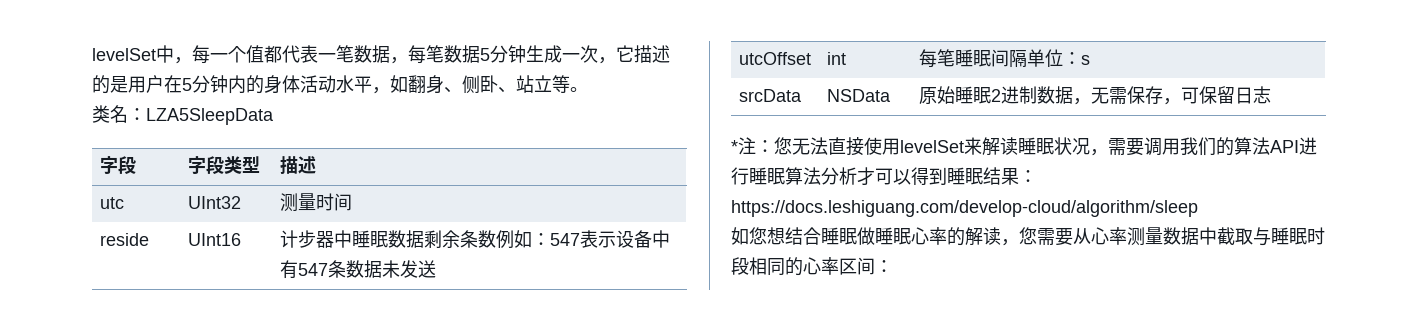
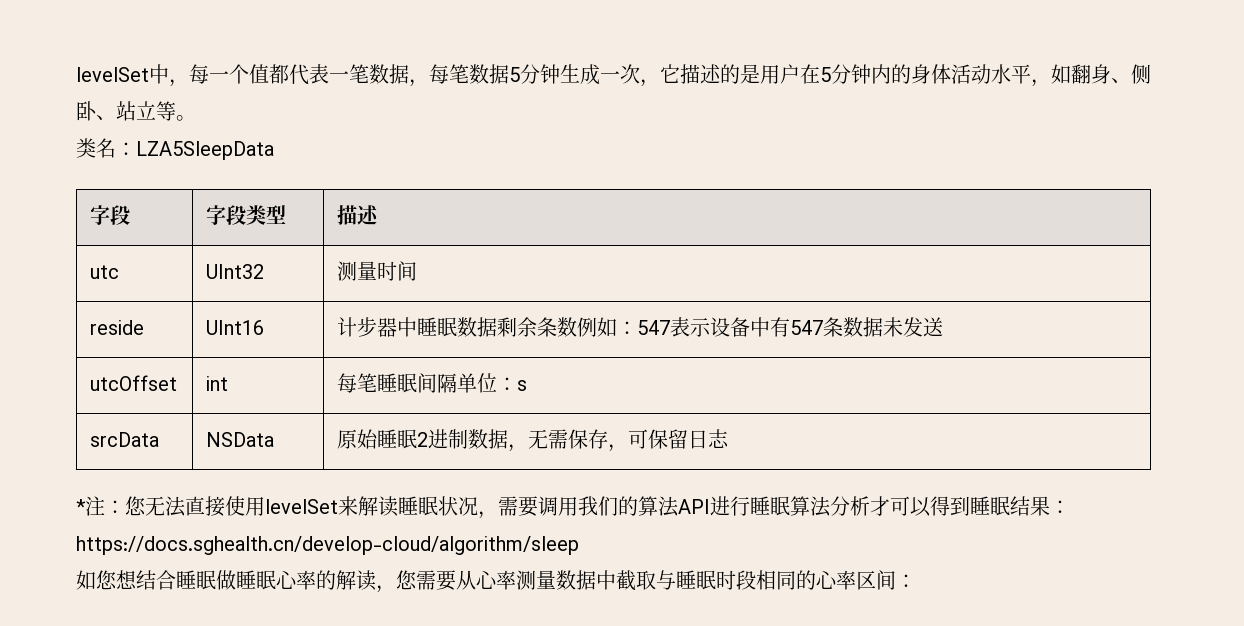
[731,200,1198,217] https://docs.leshiguang.com/develop-cloud/algorithm/sleep -> [76,536,579,555] https://docs.sghealth.cn/develop-cloud/algorithm/sleep

